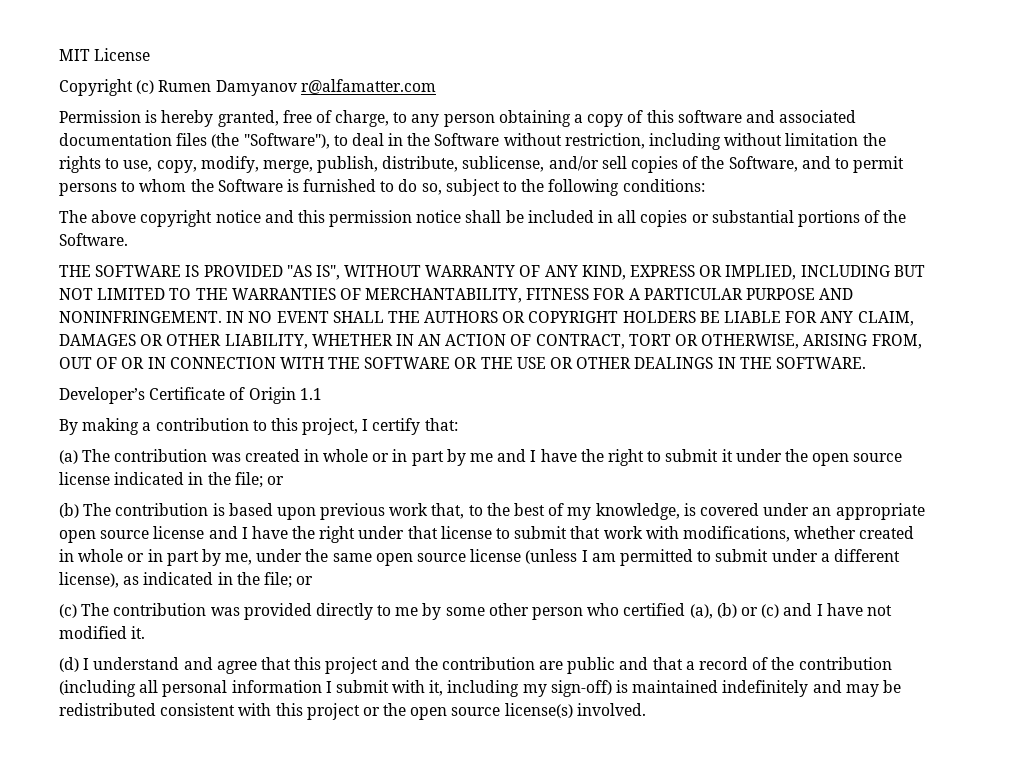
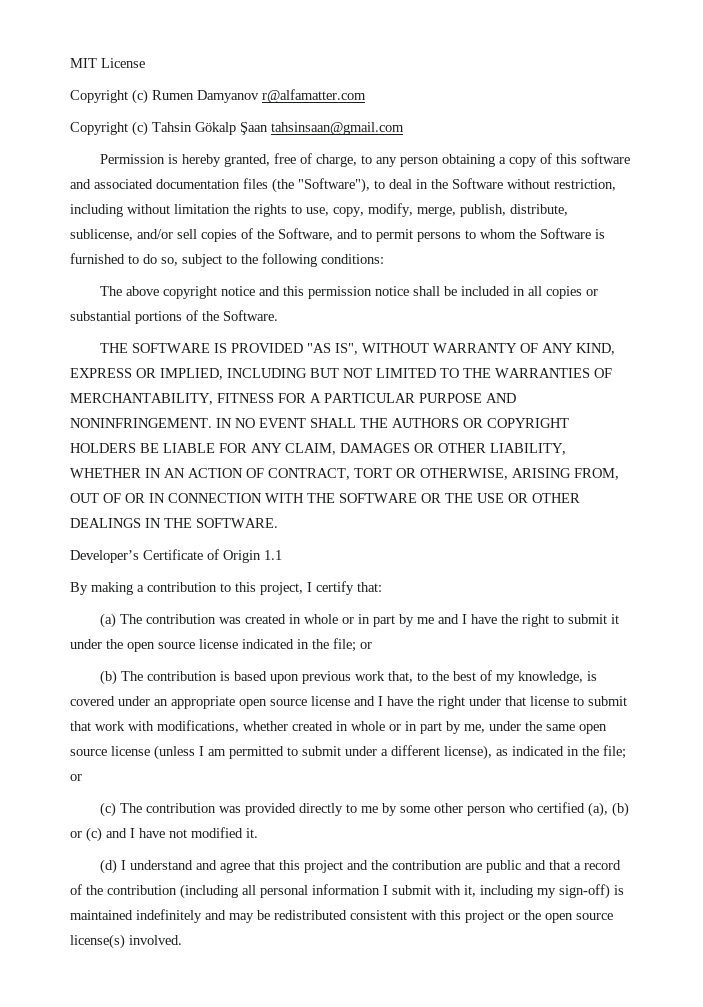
(436, 86) none -> [70,121,404,136] // Copyright (c) Tahsin Gökalp Şaan tahsinsaan@gmail.com

